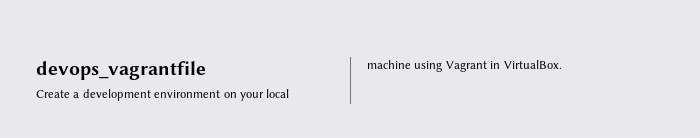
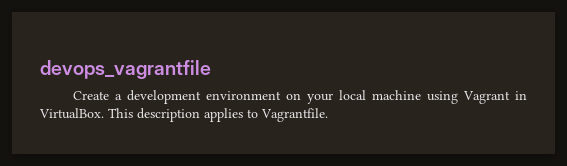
(562, 64) none -> [108,108,328,122] This description applies to Vagrantfile.

